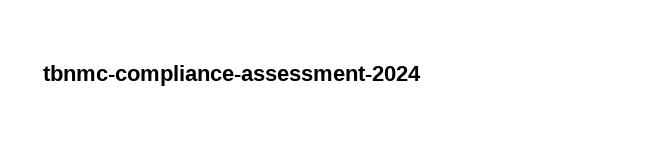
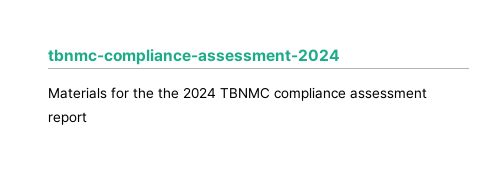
(421, 75) none -> [48,87,427,101] [48,112,87,125] // Materials for the the 2024 TBNMC compliance assessment report

